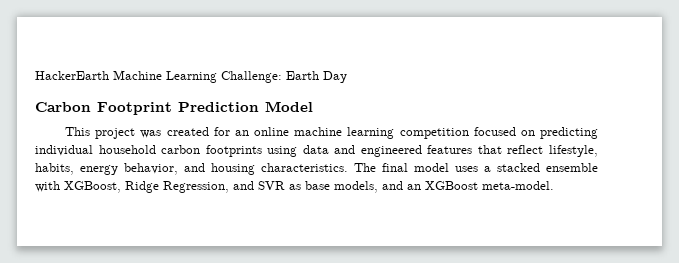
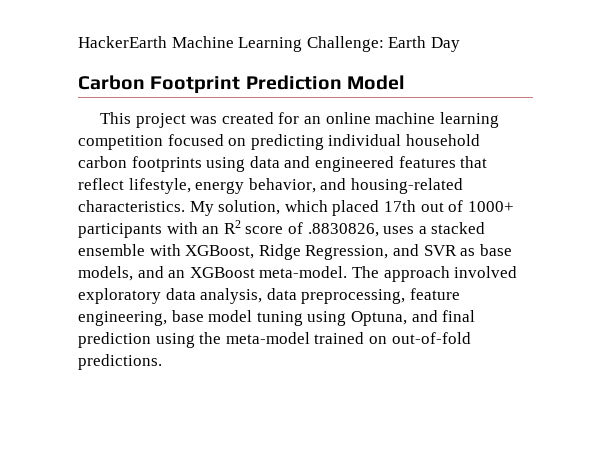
[35,163,74,175] habits, -> (191, 186) none
[211,163,449,175] housing characteristics. The final model -> [350,178,463,194] [78,200,514,216] [78,220,379,238] housing-related characteristics. My solution, which placed 17th out of 1000+ participants with an R2 score of .8830826,
(554, 185) none -> [351,266,518,282] [78,288,460,304] [78,310,476,326] [78,332,471,348] [78,354,162,370] The approach involved exploratory data analysis, data preprocessing, feature engineering, base model tuning using Optuna, and final prediction using the meta-model trained on out-of-fold predictions.

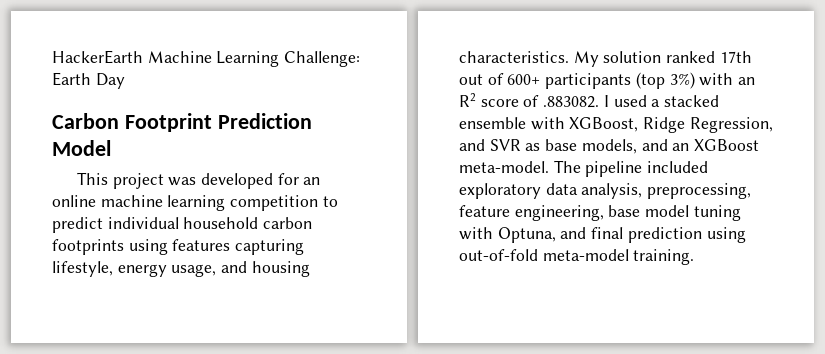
[221,112,274,124] created -> [200,173,273,189] developed
[167,134,324,150] focused on predicting -> [322,196,338,207] [52,217,103,233] to predict
[249,156,488,172] [78,178,463,194] [78,200,514,216] [78,223,162,238] data and engineered features that reflect lifestyle, energy behavior, and housing-related characteristics. My solution, which placed 17th out of 1000+ participants -> [172,239,305,255] [52,261,310,277] [459,51,752,67] [459,72,695,89] features capturing lifestyle, energy usage, and housing characteristics. My solution ranked 17th out of 600+ participants (top 3%)
[307,223,415,237] .8830826, uses -> [543,95,647,108] .883082. I used
[383,266,518,282] approach involved -> [585,161,709,177] pipeline included
[266,288,297,300] data -> (643, 191) none
[307,311,347,326] using -> [459,227,493,240] with
[199,332,471,344] [78,354,162,370] the meta-model trained on out-of-fold predictions. -> [459,249,695,265] out-of-fold meta-model training.

